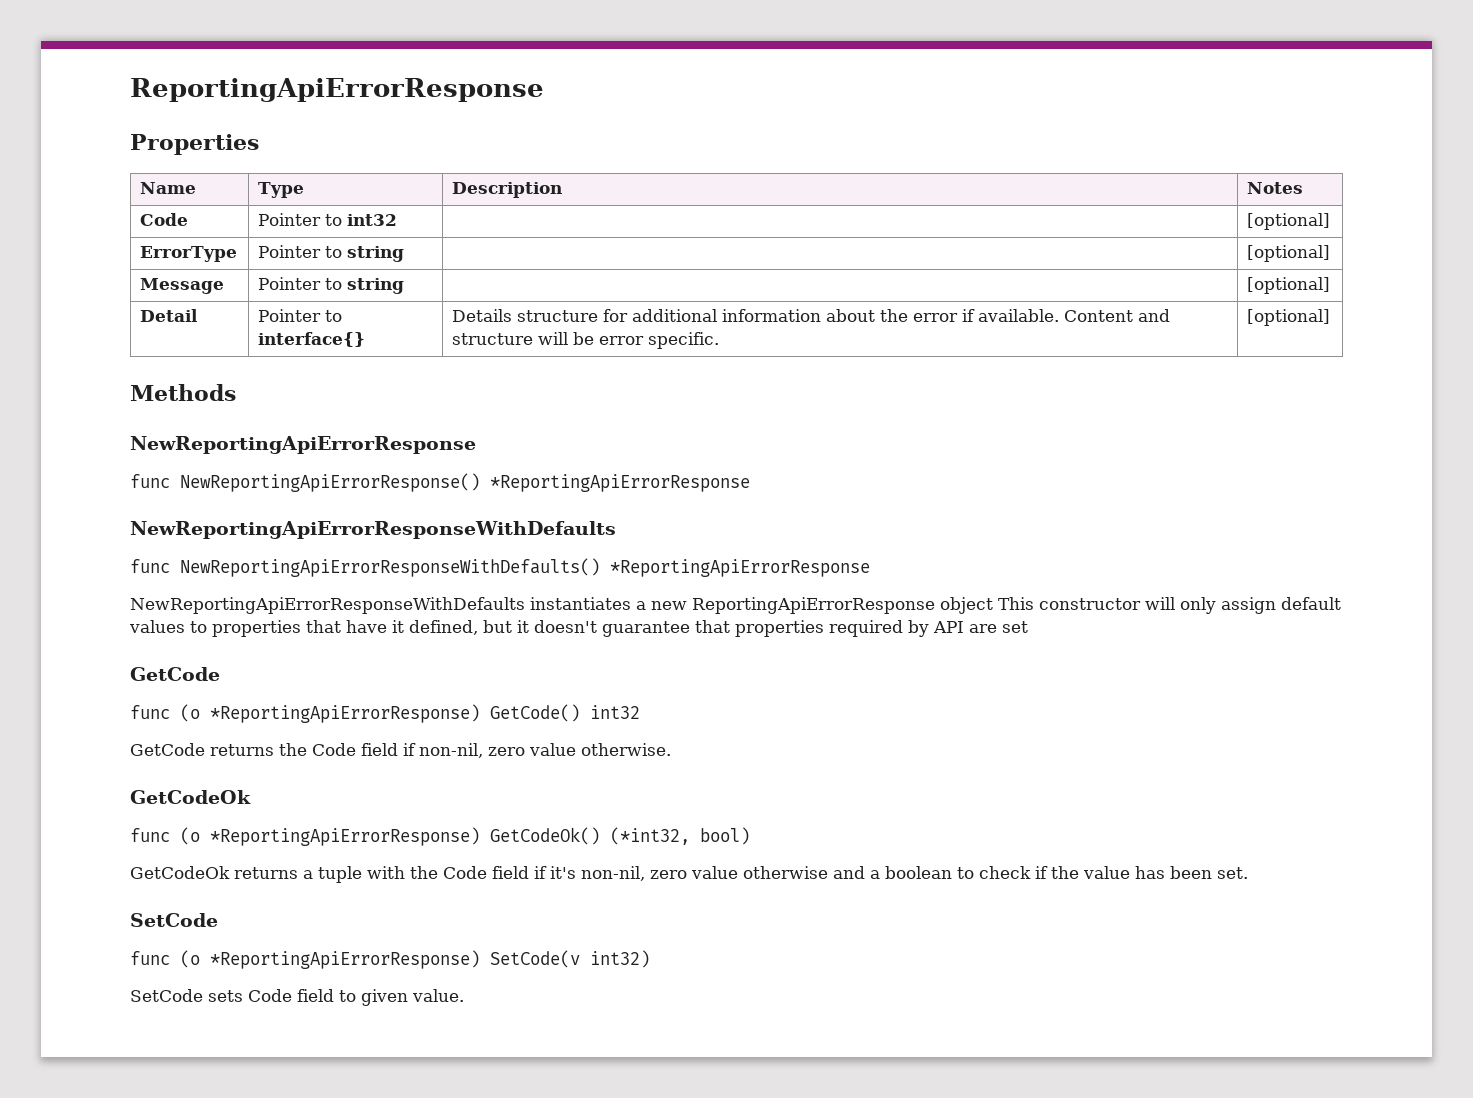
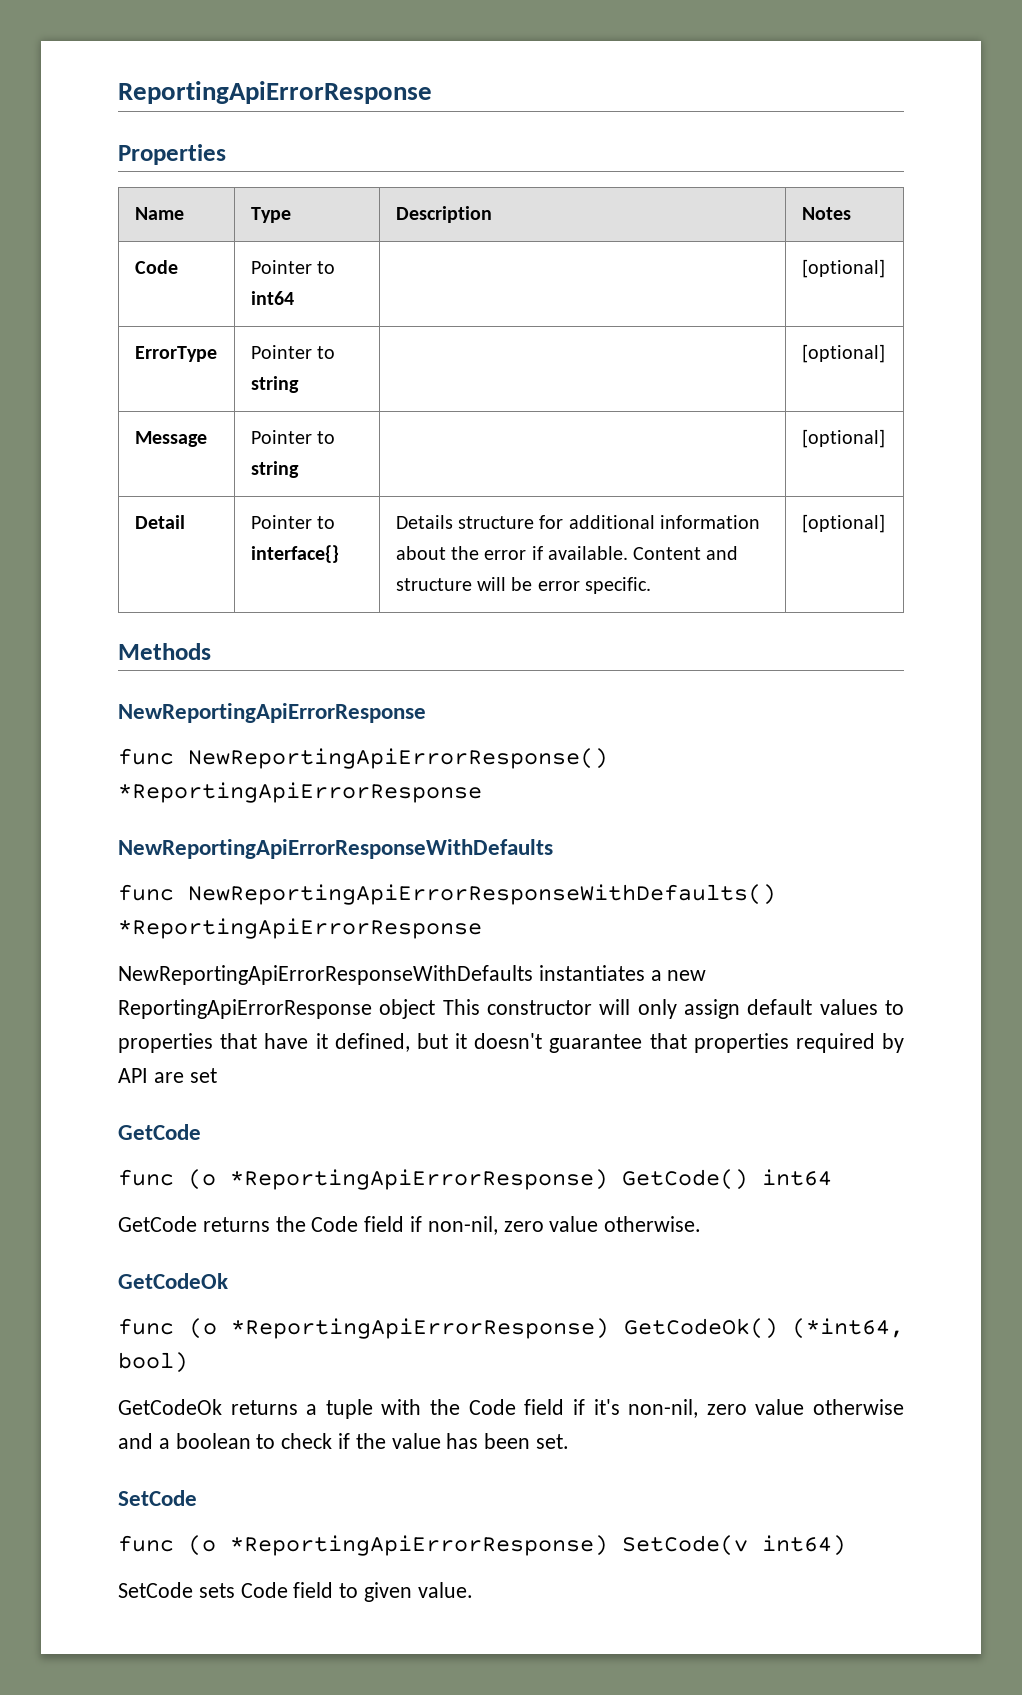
[347,214,398,226] int32 -> [250,291,294,305] int64
[590,705,640,719] int32 -> [762,1169,832,1186] int64
[610,827,690,845] (*int32, -> [792,1318,904,1339] (*int64,
[590,950,650,968] int32) -> [762,1535,846,1556] int64)

